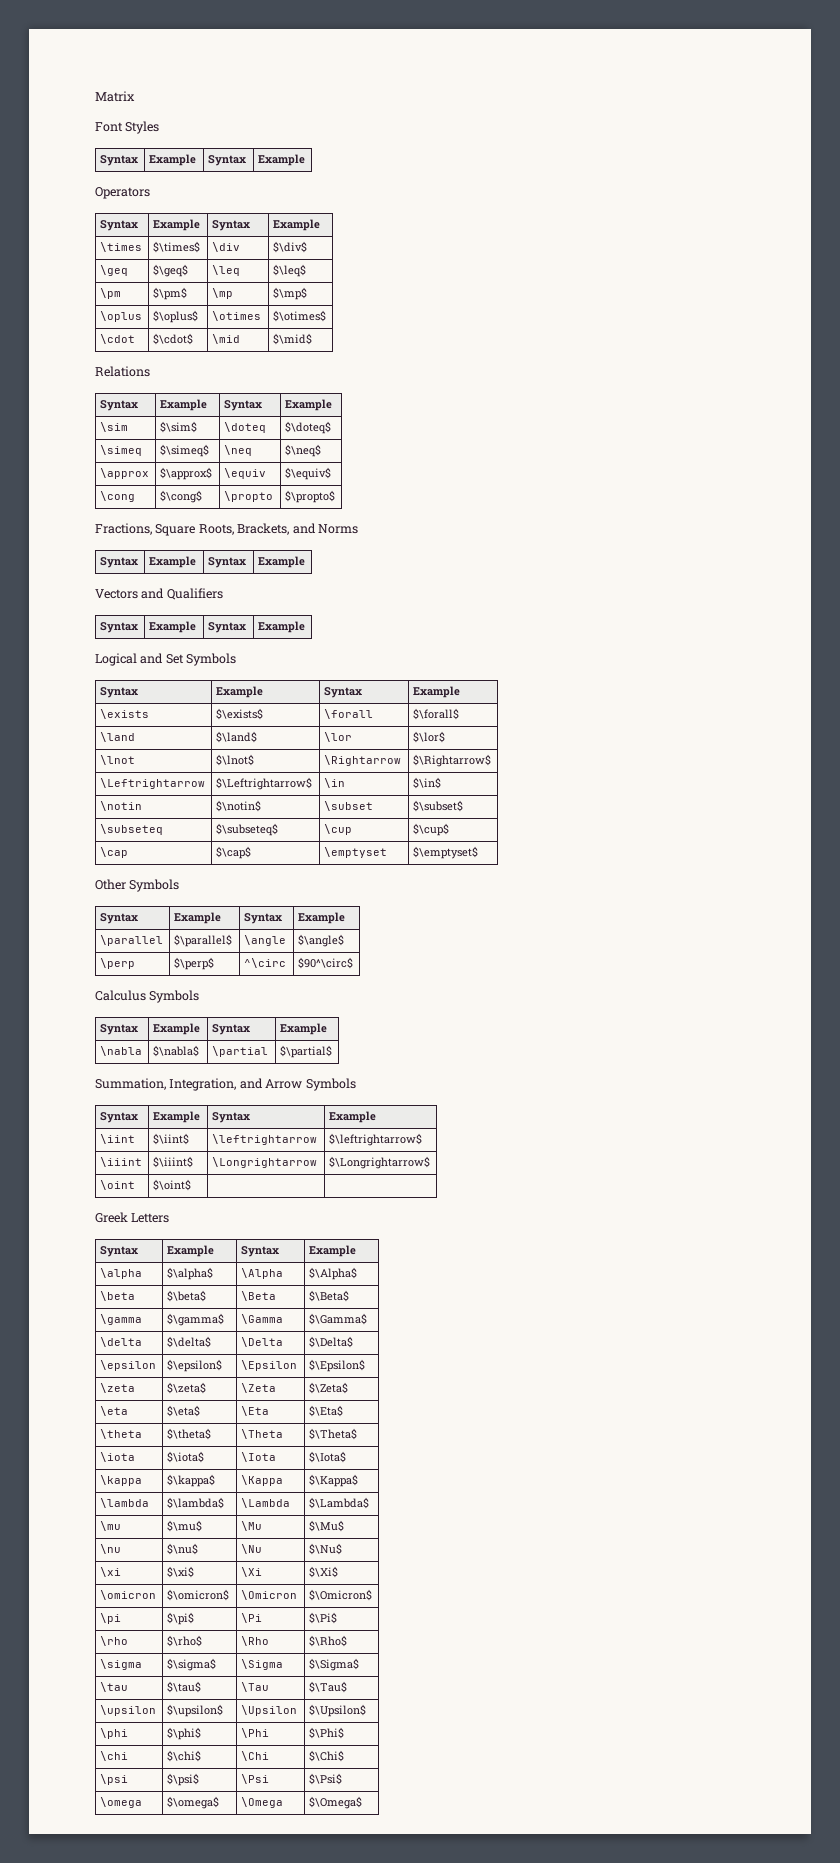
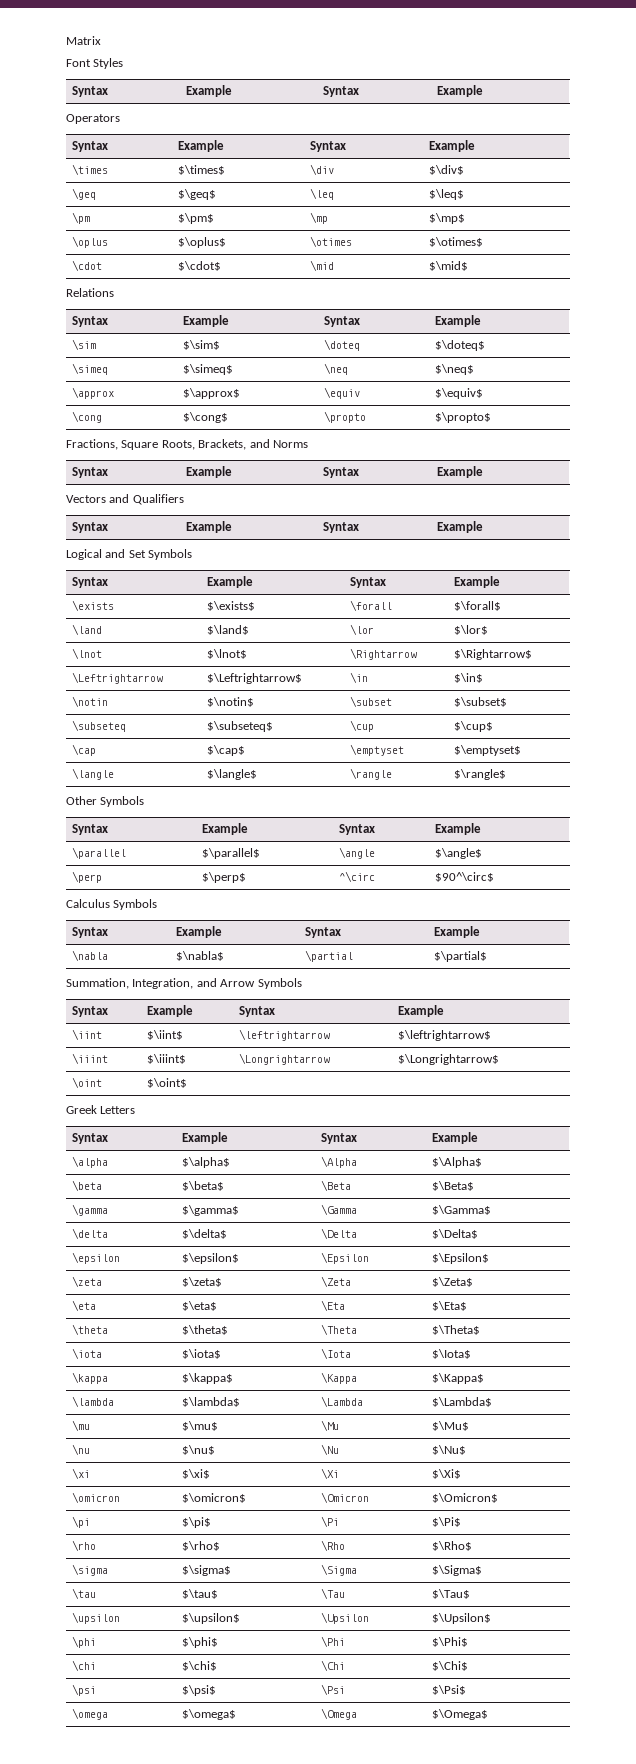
(479, 852) none -> [72,768,115,780] [207,769,258,780] [350,768,393,780] [454,769,507,780] // \langle | $\langle$ | \rangle | $\rangle$

